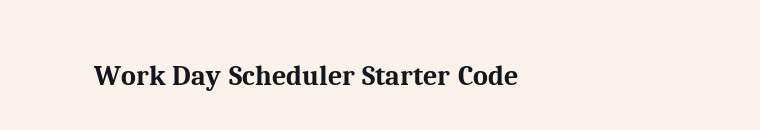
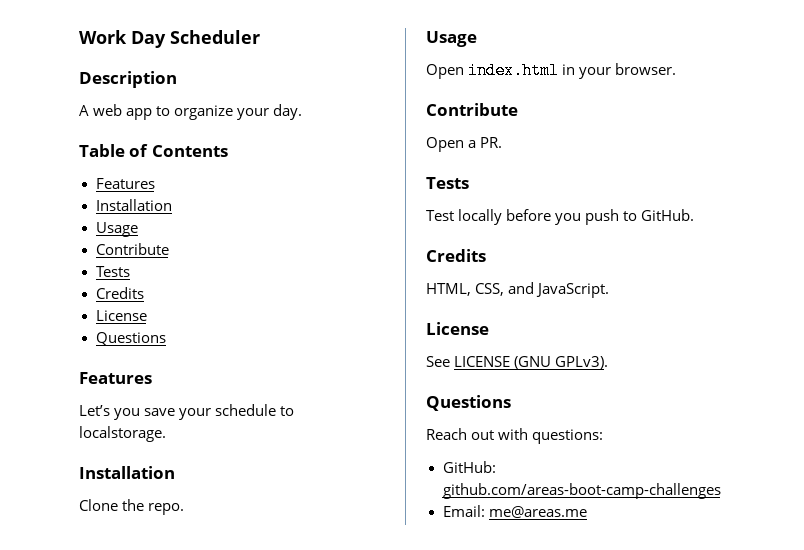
[362,65,518,85] Starter Code -> [79,71,177,88] [79,104,303,120] [79,144,228,157] [95,178,155,189] [95,199,172,211] [95,222,138,237] [95,243,169,255] [95,266,131,277] [95,287,144,299] [95,310,147,321] [95,332,166,345] [79,372,152,384] [79,404,295,420] [79,426,166,442] [79,466,175,479] [79,499,185,515] [426,31,477,47] [426,62,677,79] [426,103,518,116] [426,137,503,152] [426,177,469,189] [426,209,695,225] [426,249,486,262] [426,282,610,298] [426,322,489,335] [426,356,609,369] [426,395,511,411] [426,428,604,444] [442,461,496,473] [442,483,721,499] [442,505,587,518] // Description // A web app to organize your day. // Table of Contents // Features // Installation // Usage // Contribute // Tests // Credits // License // Questions // Features // Let’s you save your schedule to localstorage. // Installation // Clone the repo. // Usage // Open index.html in your browser. // Contribute // Open a PR. // Tests // Test locally before you push to GitHub. // Credits // HTML, CSS, and JavaScript. // License // See LICENSE (GNU GPLv3). // Questions // Reach out with questions: // GitHub: github.com/areas-boot-camp-challenges // Email: me@areas.me

